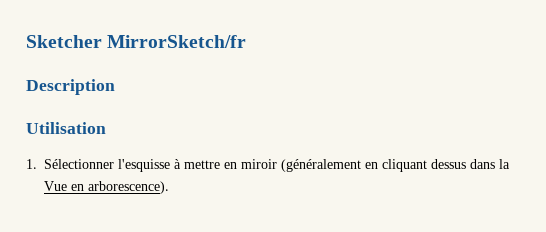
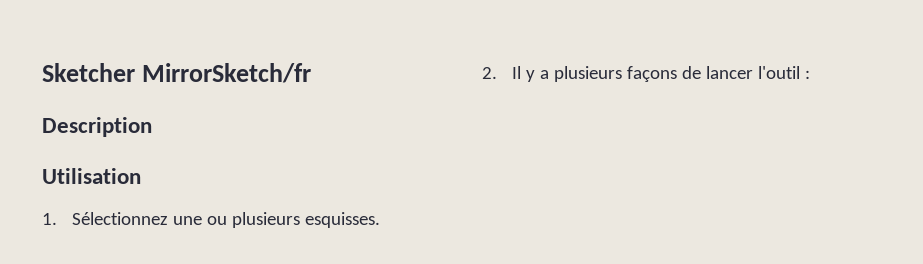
[44,159,510,172] [44,181,169,194] Sélectionner l'esquisse à mettre en miroir (généralement en cliquant dessus dans la Vue en arborescence). -> [72,212,381,228] [482,66,811,82] Sélectionnez une ou plusieurs esquisses. // 2. Il y a plusieurs façons de lancer l'outil :

